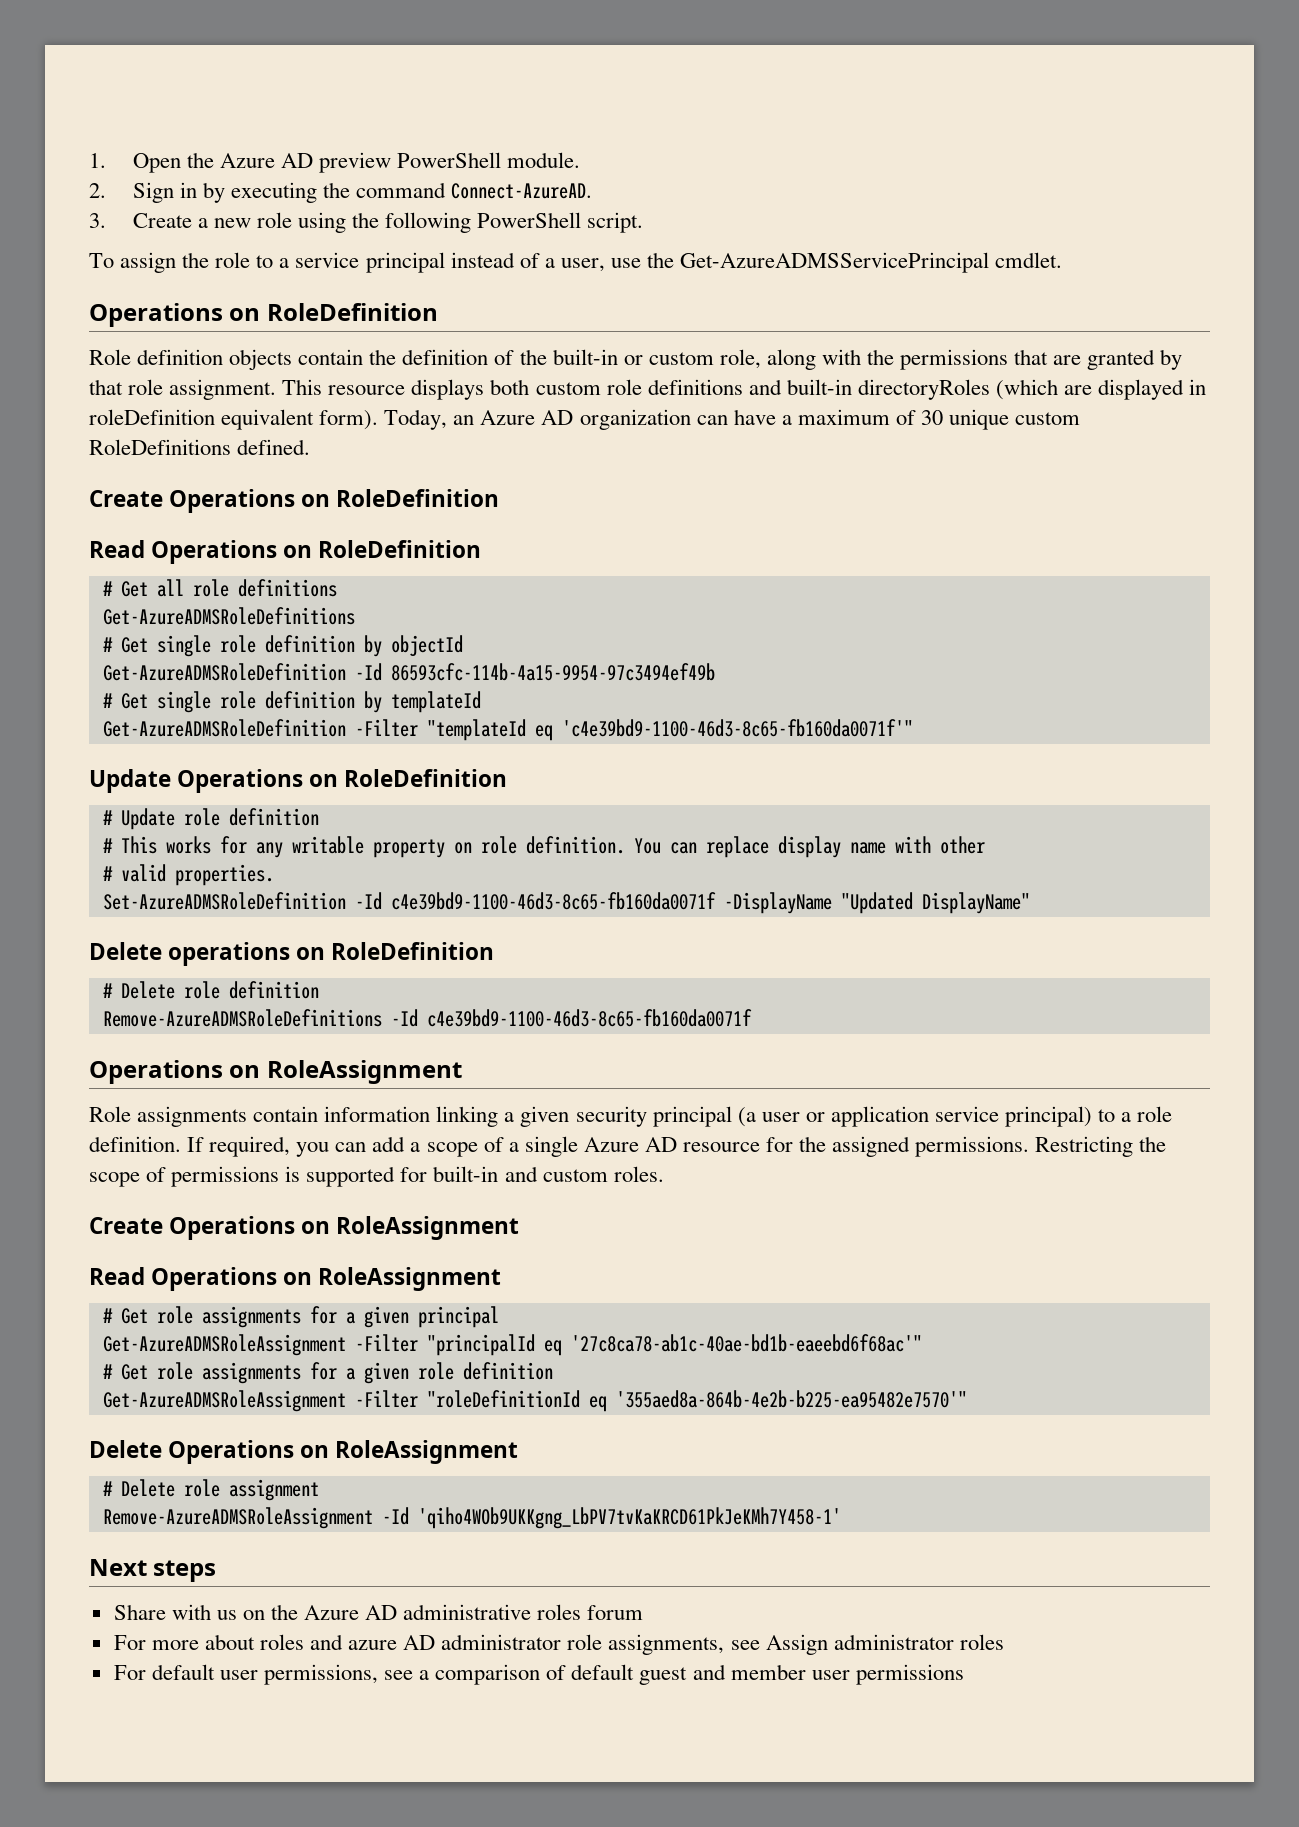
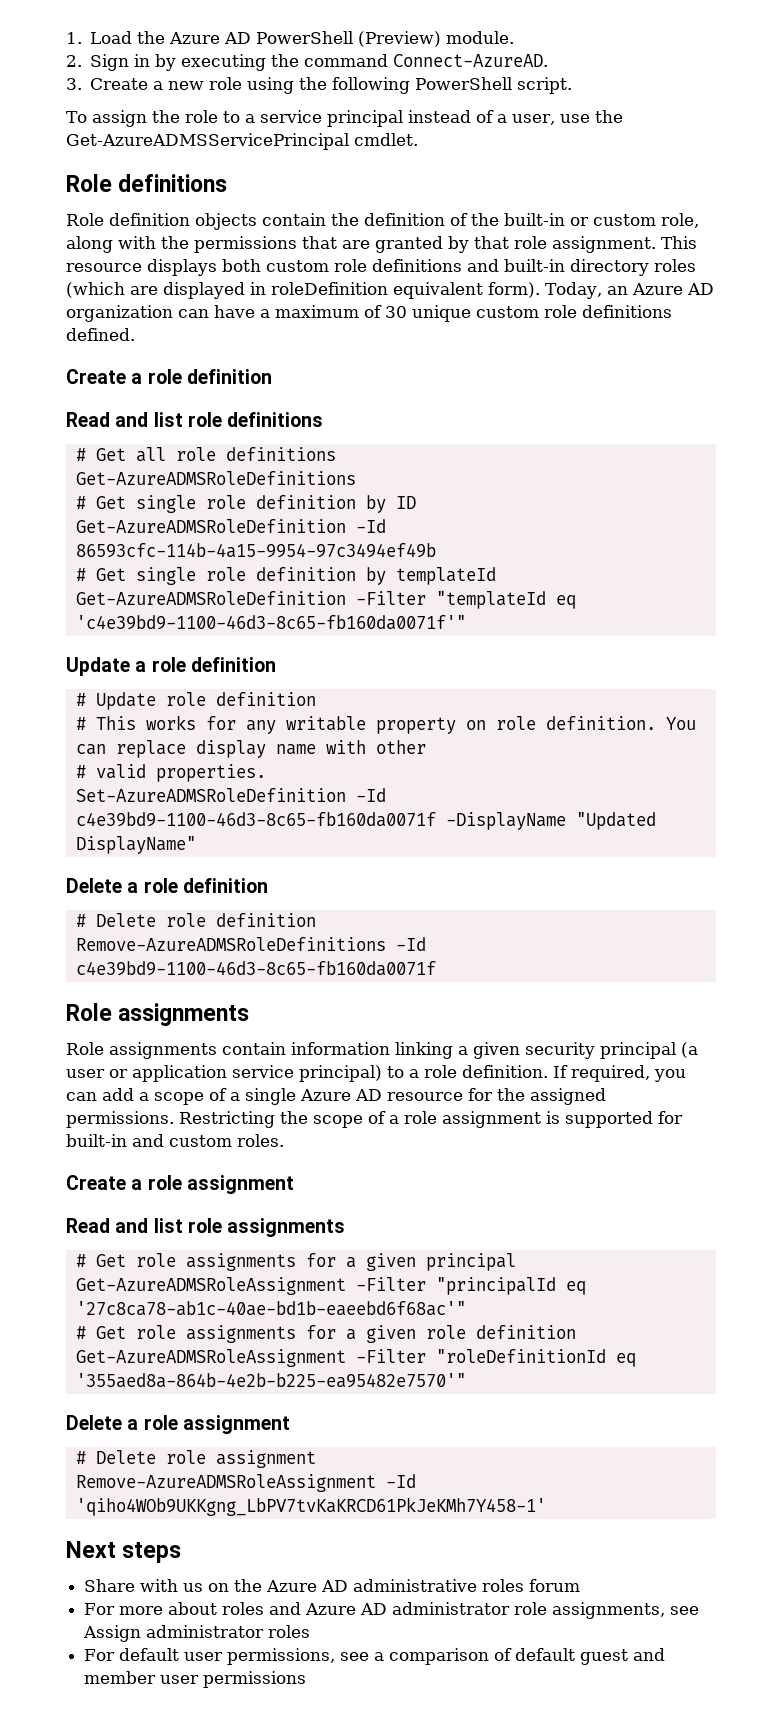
[132,152,502,173] Open the Azure AD preview PowerShell -> [90,31,442,47] Load the Azure AD PowerShell (Preview)
[89,303,438,327] Operations on RoleDefinition -> [66,174,228,192] Role definitions
[857,379,990,400] directoryRoles -> [570,259,696,276] directory roles
[89,439,231,455] RoleDefinitions -> [544,305,672,318] role definitions
[169,489,500,513] [89,540,482,564] Operations on RoleDefinition // Read Operations on RoleDefinition -> [131,369,272,384] [66,412,324,427] a role definition // Read and list role definitions
[390,635,463,657] objectId -> [395,496,416,509] ID
[177,769,508,793] Operations on RoleDefinition -> [135,657,276,672] a role definition
[168,942,495,966] operations on RoleDefinition -> [127,878,268,893] a role definition
[89,1060,462,1084] Operations on RoleAssignment -> [66,1003,250,1026] Role assignments
[171,1166,280,1187] permissions -> [389,1111,541,1128] a role assignment
[169,1216,520,1240] [89,1267,502,1291] Operations on RoleAssignment // Read Operations on RoleAssignment -> [131,1175,294,1194] [66,1218,346,1237] a role assignment // Read and list role assignments
[168,1440,519,1464] Operations on RoleAssignment -> [127,1415,290,1434] a role assignment
[348,1640,398,1650] azure -> [305,1603,357,1615] Azure

